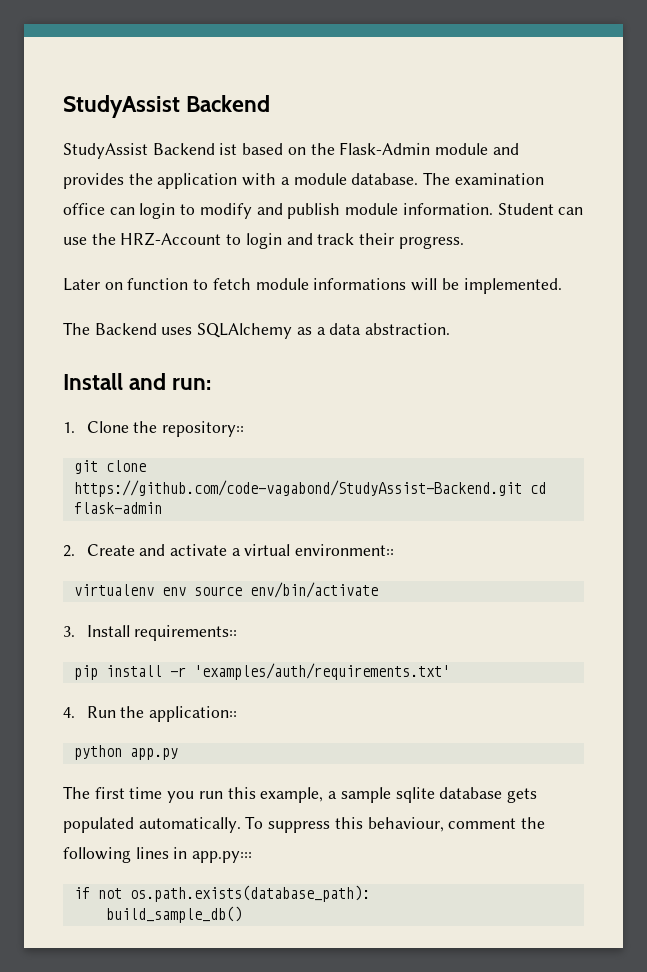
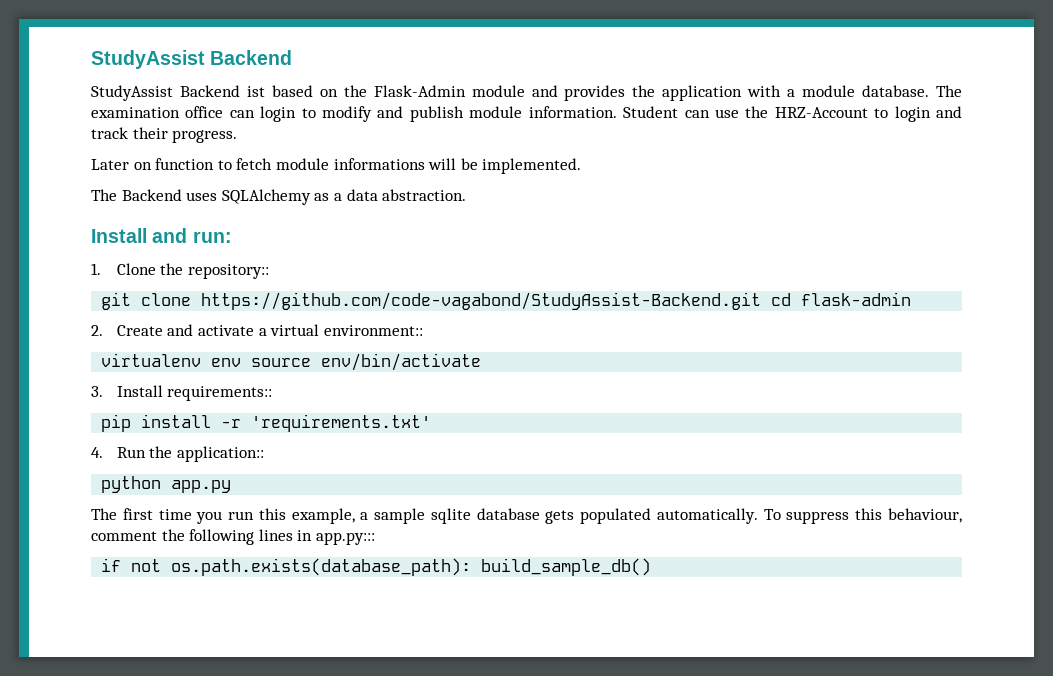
[193,663,450,680] 'examples/auth/requirements.txt' -> [251,414,432,432] 'requirements.txt'
(370, 893) // -> (472, 567) none

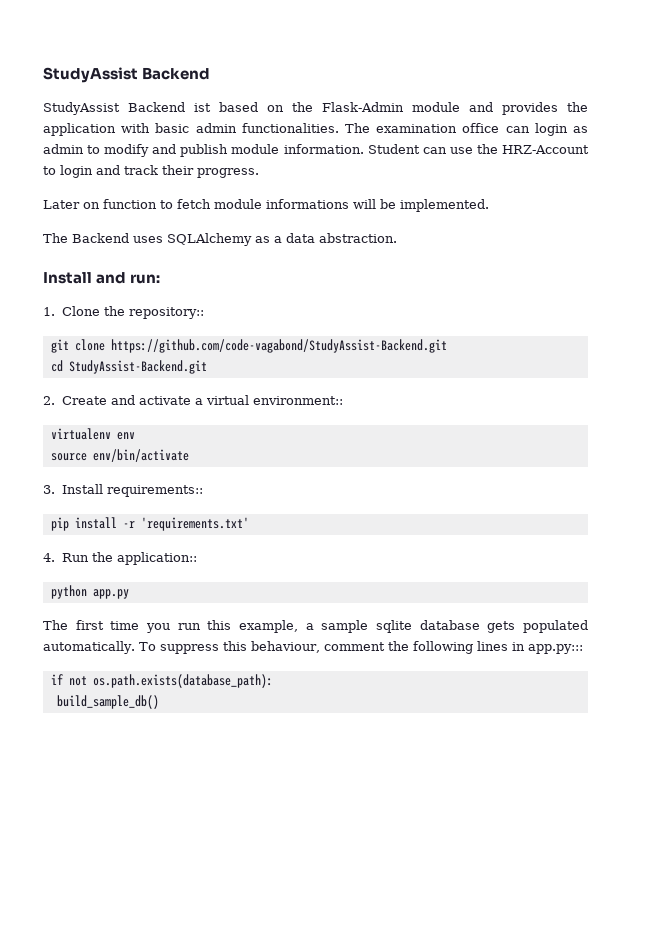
[787,85,930,97] a module database. -> [155,123,339,133] basic admin functionalities.
(297, 114) none -> [573,126,588,133] [43,144,84,154] as admin
[771,292,912,306] cd flask-admin -> [50,360,207,374] // cd StudyAssist-Backend.git
(242, 362) none -> (135, 436) //
(472, 567) none -> (273, 681) //

